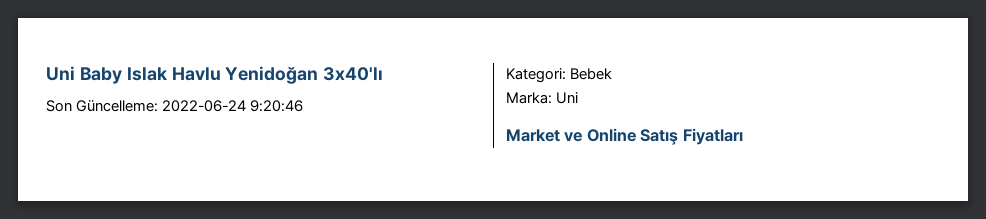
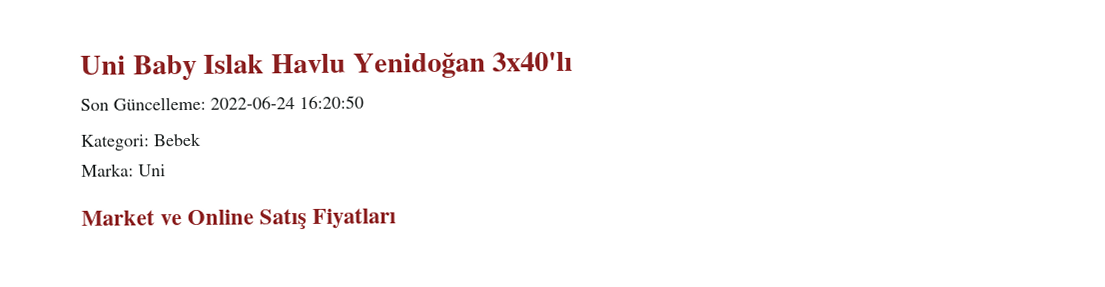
[250,100,304,112] 9:20:46 -> [299,95,364,110] 16:20:50

